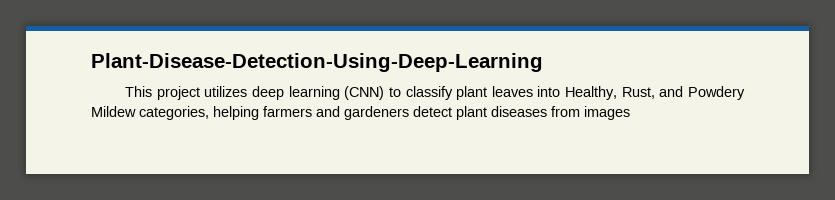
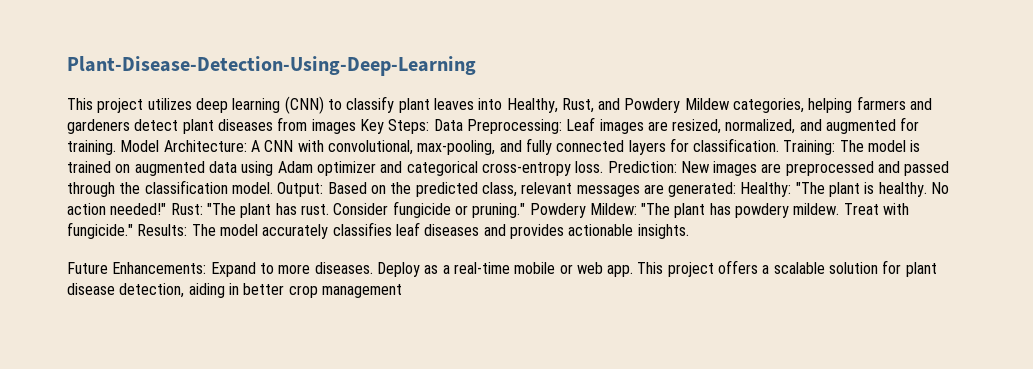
(630, 113) none -> [359,117,920,134] [67,138,921,155] [67,161,950,176] [67,180,950,197] [67,201,910,218] [67,222,689,239] [67,260,937,277] [67,283,402,298] Key Steps: Data Preprocessing: Leaf images are resized, normalized, and augmented for training. Model Architecture: A CNN with convolutional, max-pooling, and fully connected layers for classification. Training: The model is trained on augmented data using Adam optimizer and categorical cross-entropy loss. Prediction: New images are preprocessed and passed through the classification model. Output: Based on the predicted class, relevant messages are generated: Healthy: "The plant is healthy. No action needed!" Rust: "The plant has rust. Consider fungicide or pruning." Powdery Mildew: "The plant has powdery mildew. Treat with fungicide." Results: The model accurately classifies leaf diseases and provides actionable insights. // Future Enhancements: Expand to more diseases. Deploy as a real-time mobile or web app. This project offers a scalable solution for plant disease detection, aiding in better crop management

